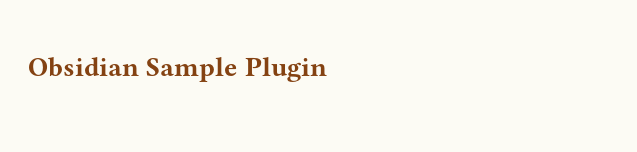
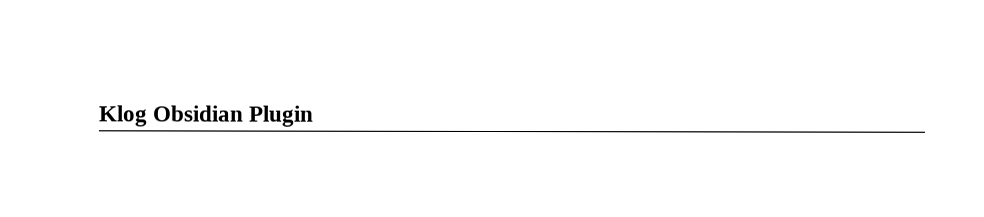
[28,57,238,82] Obsidian Sample -> [98,105,245,127] Klog Obsidian

